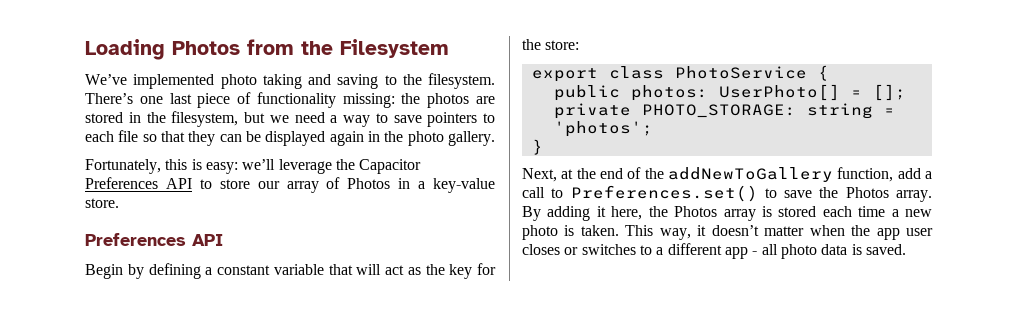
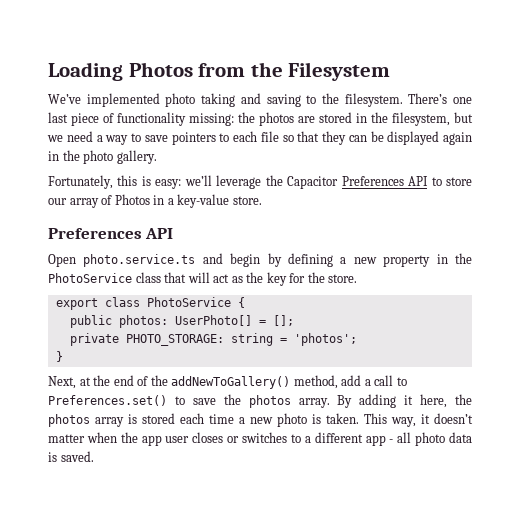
[85,263,324,279] Begin by defining a constant variable -> [48,253,472,267] [48,272,161,283] Open photo.service.ts and begin by defining a new property in the PhotoService class
[545,40,580,50] store: -> [328,274,358,283] store.
[668,167,894,182] addNewToGallery function, -> [171,375,338,389] addNewToGallery() method,
[845,187,889,198] Photos -> [248,395,291,408] photos
[674,206,718,217] Photos -> [48,414,90,427] photos

